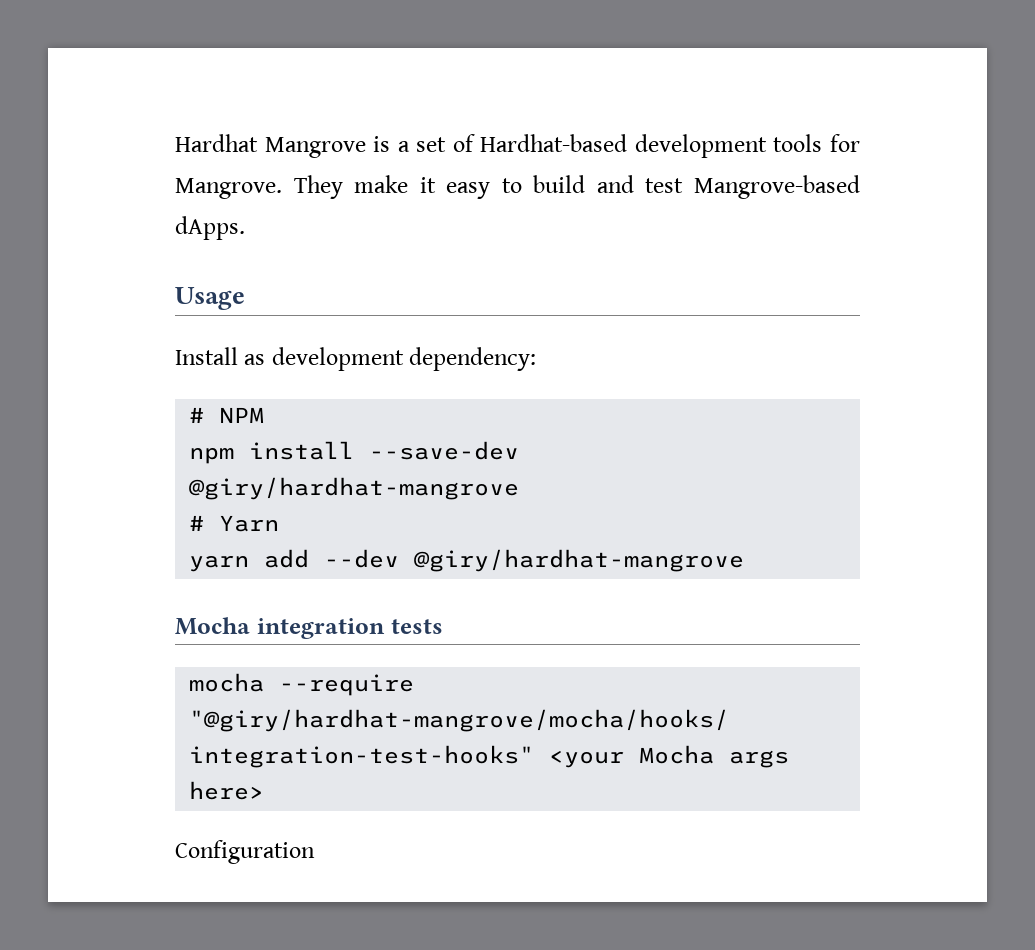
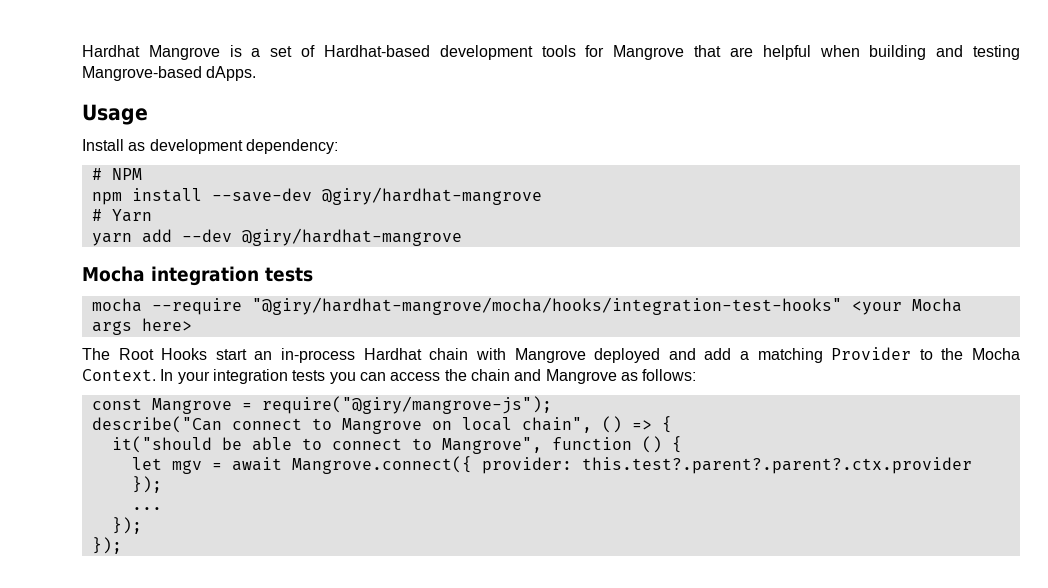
[175,175,684,199] Mangrove. They make it easy to build and test -> [613,45,1021,60] Mangrove that are helpful when building and testing
[175,840,315,864] Configuration -> [82,347,1020,363] [82,369,697,384] [91,396,552,414] [91,416,672,434] [111,436,682,454] [131,456,972,474] [131,476,162,493] [131,507,162,510] [111,517,142,534] [91,537,122,554] The Root Hooks start an in-process Hardhat chain with Mangrove deployed and add a matching Provider to the Mocha Context. In your integration tests you can access the chain and Mangrove as follows: // const Mangrove = require("@giry/mangrove-js"); // describe("Can connect to Mangrove on local chain", () => { // it("should be able to connect to Mangrove", function () { // let mgv = await Mangrove.connect({ provider: this.test?.parent?.parent?.ctx.provider }); // ... // }); // });

